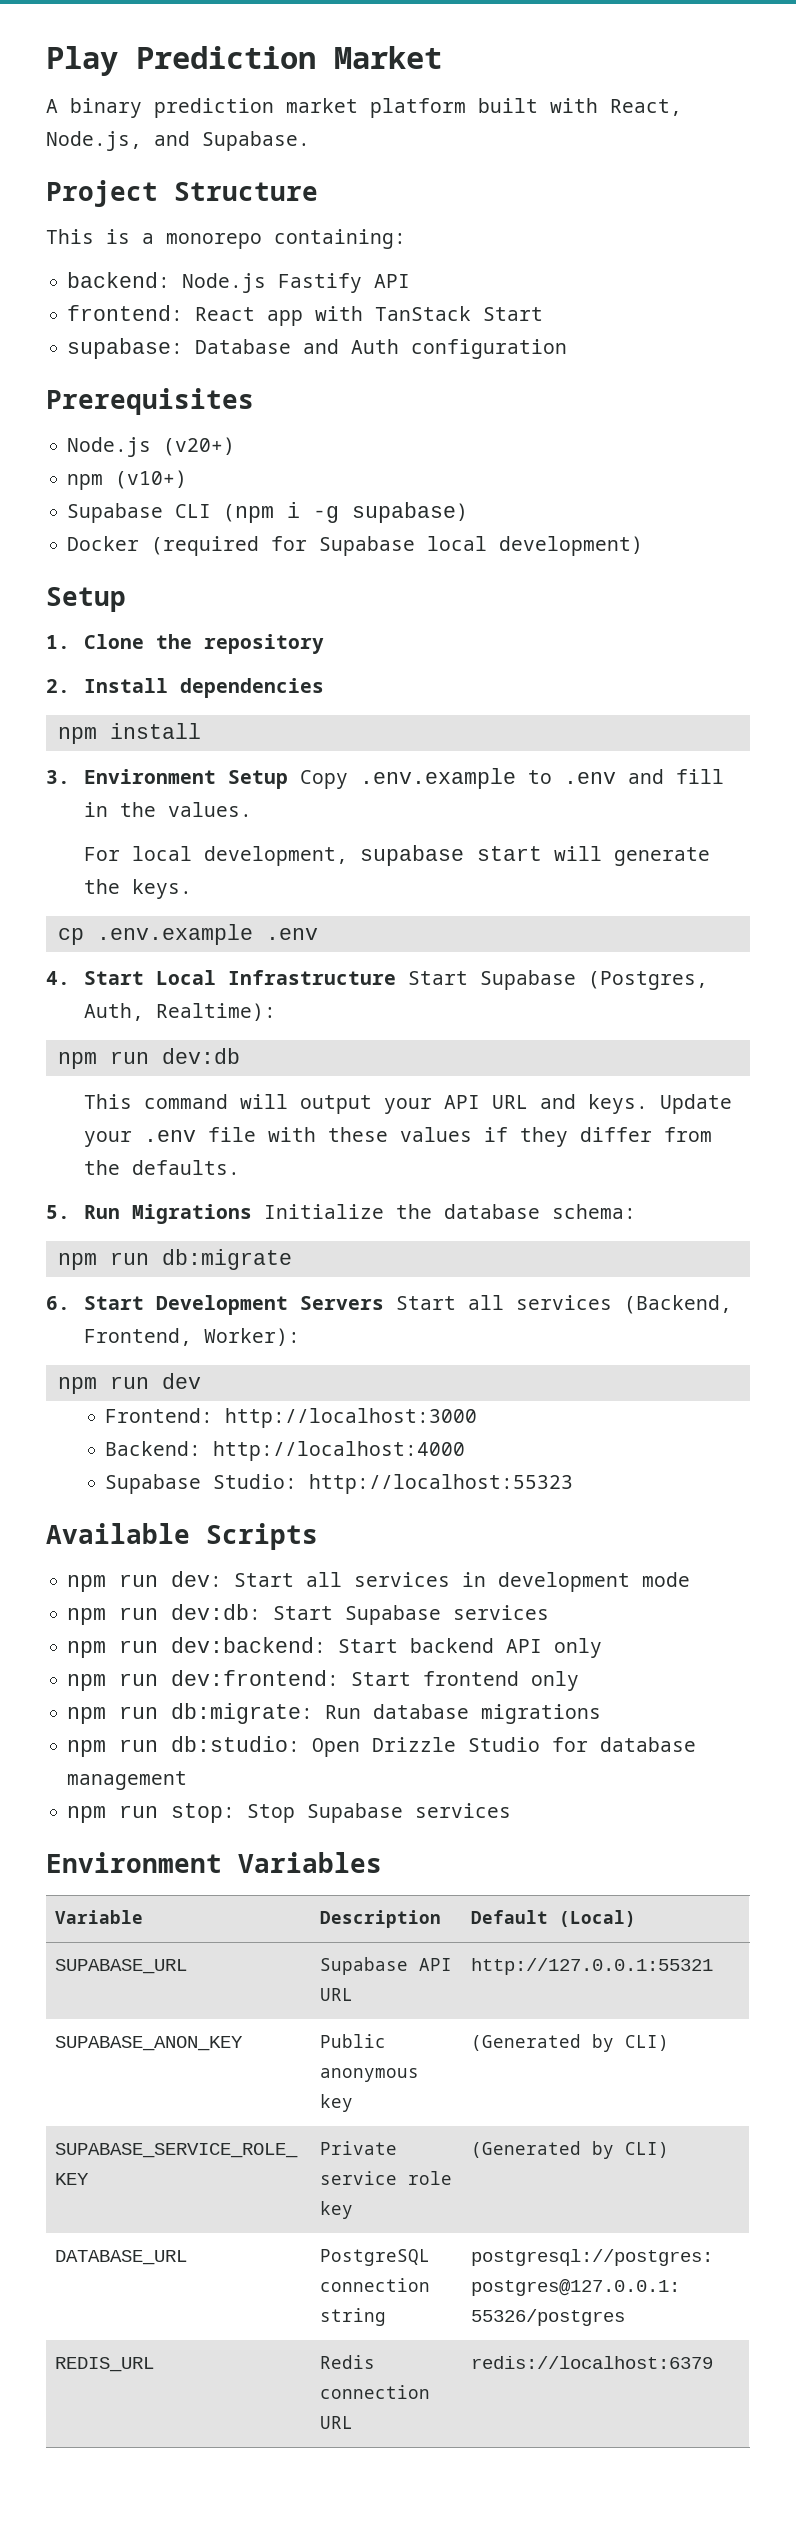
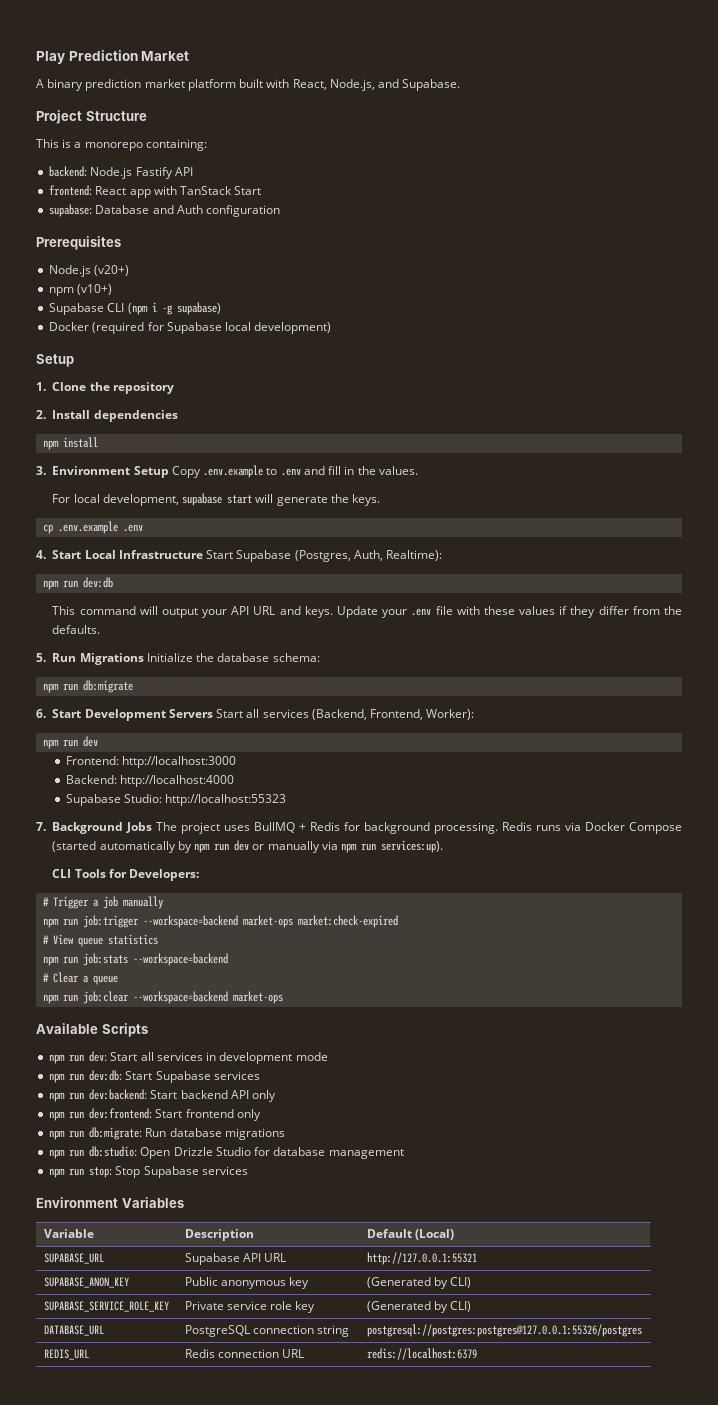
(574, 1484) none -> [36,822,683,834] [52,840,444,853] [52,869,200,881] [43,896,164,909] [43,915,399,928] [43,934,159,947] [43,953,229,966] [43,972,119,985] [43,991,284,1004] // 7. Background Jobs The project uses BullMQ + Redis for background processing. Redis runs via Docker Compose (started automatically by npm run dev or manually via npm run services:up). // CLI Tools for Developers: // # Trigger a job manually // npm run job:trigger --workspace=backend market-ops market:check-expired // # View queue statistics // npm run job:stats --workspace=backend // # Clear a queue // npm run job:clear --workspace=backend market-ops

